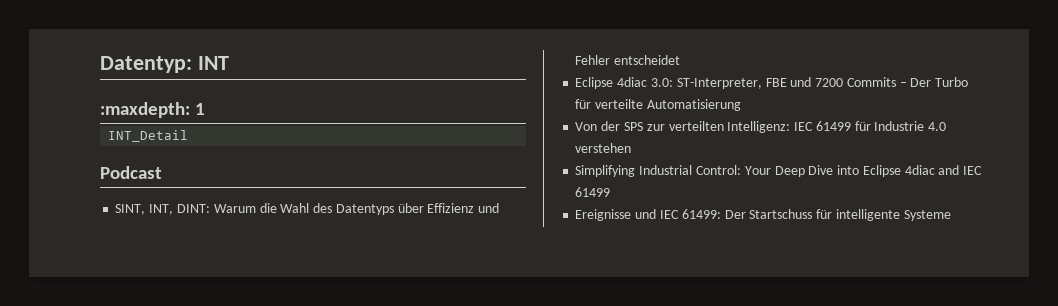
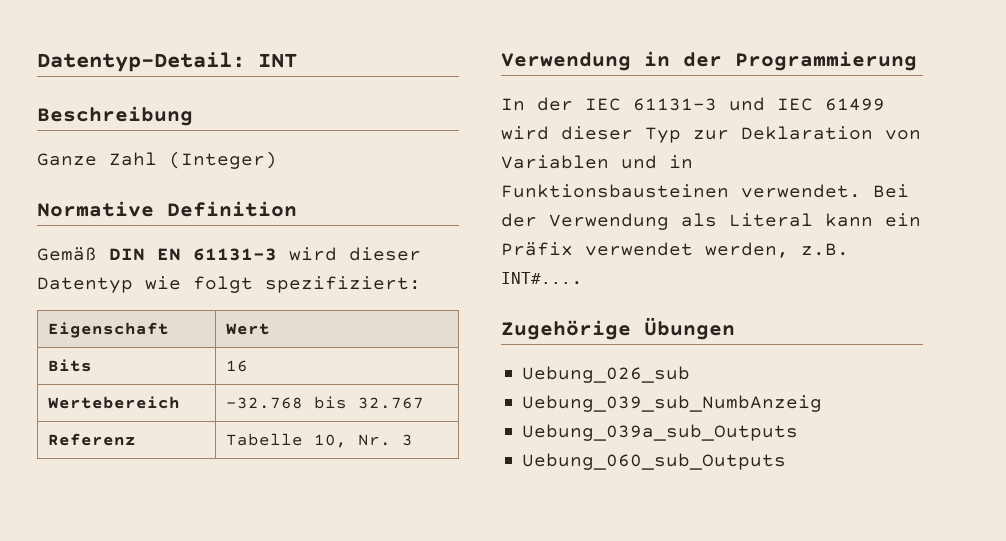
[100,56,192,73] Datentyp: -> [37,52,245,72] Datentyp-Detail:
[100,102,206,118] [108,130,189,142] [100,166,162,179] [115,203,500,215] [575,55,681,65] [575,77,969,89] [575,99,741,111] [575,121,947,133] [575,143,632,153] [575,165,983,177] [575,187,611,197] [575,209,951,221] :maxdepth: 1 // INT_Detail // Podcast // SINT, INT, DINT: Warum die Wahl des Datentyps über Effizienz und Fehler entscheidet // Eclipse 4diac 3.0: ST-Interpreter, FBE und 7200 Commits – Der Turbo für verteilte Automatisierung // Von der SPS zur verteilten Intelligenz: IEC 61499 für Industrie 4.0 verstehen // Simplifying Industrial Control: Your Deep Dive into Eclipse 4diac and IEC 61499 // Ereignisse und IEC 61499: Der Startschuss für intelligente Systeme -> [37,106,193,126] [37,151,277,169] [37,201,297,217] [37,247,421,261] [37,276,421,293] [47,322,169,338] [225,323,270,335] [47,359,92,372] [225,360,248,372] [47,396,180,409] [225,396,424,409] [47,433,136,446] [225,433,413,448] [501,51,917,71] [501,97,885,111] [501,126,921,143] [501,155,693,169] [501,184,909,198] [501,213,921,230] [501,242,849,258] [501,272,583,285] [501,317,735,340] [522,366,691,383] [522,395,823,412] [522,424,799,441] [522,453,787,470] Beschreibung // Ganze Zahl (Integer) // Normative Definition // Gemäß DIN EN 61131-3 wird dieser Datentyp wie folgt spezifiziert: // Eigenschaft | Wert // Bits | 16 // Wertebereich | -32.768 bis 32.767 // Referenz | Tabelle 10, Nr. 3 // Verwendung in der Programmierung // In der IEC 61131-3 und IEC 61499 wird dieser Typ zur Deklaration von Variablen und in Funktionsbausteinen verwendet. Bei der Verwendung als Literal kann ein Präfix verwendet werden, z.B. INT#.... // Zugehörige Übungen // Uebung_026_sub // Uebung_039_sub_NumbAnzeig // Uebung_039a_sub_Outputs // Uebung_060_sub_Outputs

